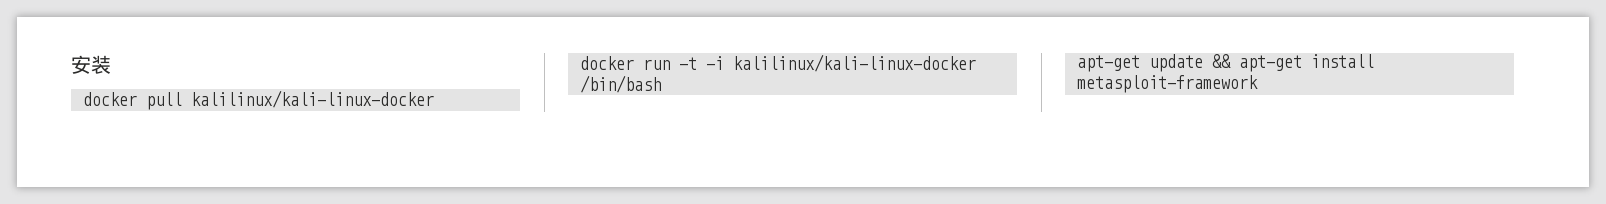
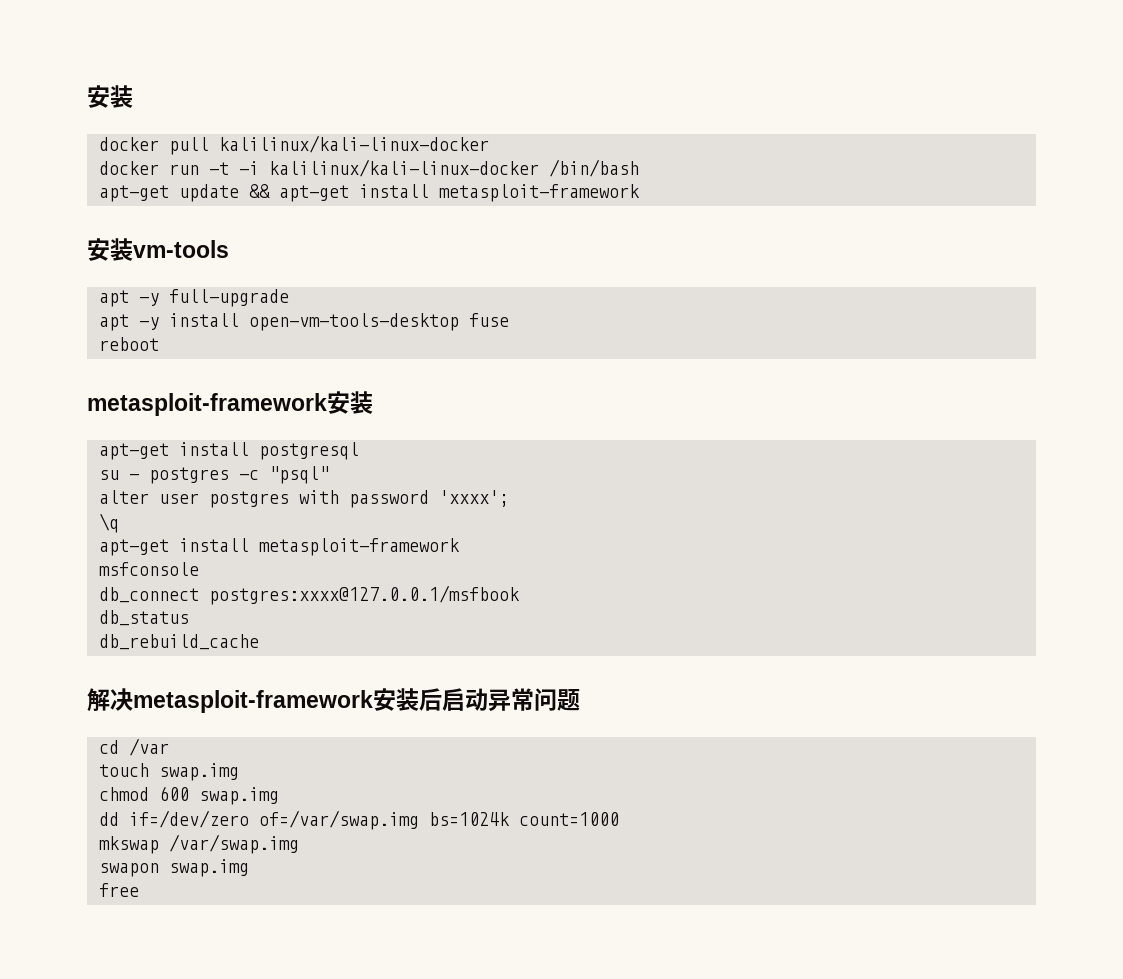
(1258, 84) none -> [87,238,229,261] [99,289,289,307] [99,313,509,331] [99,337,159,351] [87,391,373,416] [99,442,359,460] [99,466,329,484] [99,490,509,508] [99,513,119,533] [99,538,460,556] [99,562,199,576] [99,585,520,605] [99,610,189,626] [99,634,259,650] [87,688,580,713] [99,738,169,756] [99,763,239,781] [99,786,279,805] [99,810,619,830] [99,834,299,854] [99,859,249,877] [99,883,139,897] // 安装vm-tools // apt -y full-upgrade // apt -y install open-vm-tools-desktop fuse // reboot // metasploit-framework安装 // apt-get install postgresql // su - postgres -c "psql" // alter user postgres with password 'xxxx'; // \q // apt-get install metasploit-framework // msfconsole // db_connect postgres:xxxx@127.0.0.1/msfbook // db_status // db_rebuild_cache // 解决metasploit-framework安装后启动异常问题 // cd /var // touch swap.img // chmod 600 swap.img // dd if=/dev/zero of=/var/swap.img bs=1024k count=1000 // mkswap /var/swap.img // swapon swap.img // free

